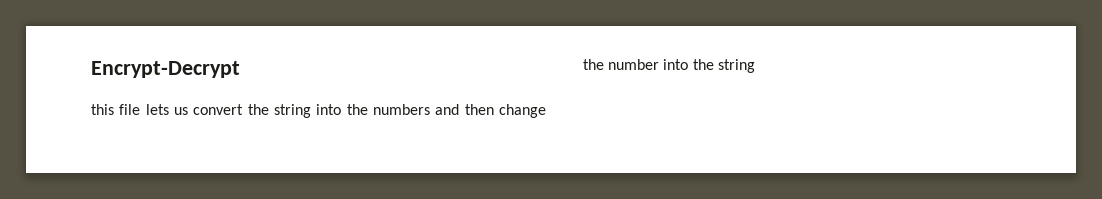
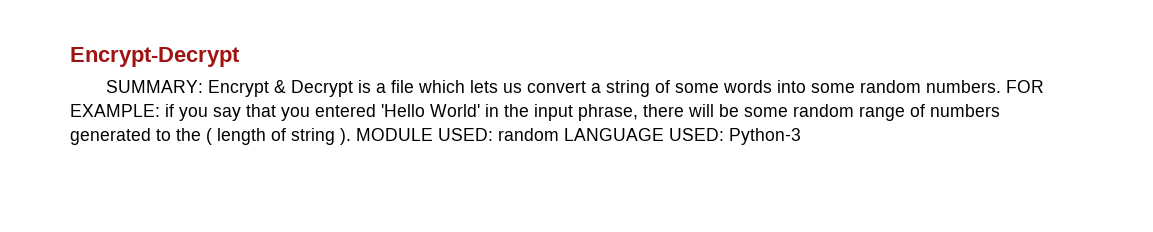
[91,104,546,118] [583,59,755,73] this file lets us convert the string into the numbers and then change the number into the string -> [106,80,1045,97] [70,104,1000,121] [70,128,801,145] SUMMARY: Encrypt & Decrypt is a file which lets us convert a string of some words into some random numbers. FOR EXAMPLE: if you say that you entered 'Hello World' in the input phrase, there will be some random range of numbers generated to the ( length of string ). MODULE USED: random LANGUAGE USED: Python-3

